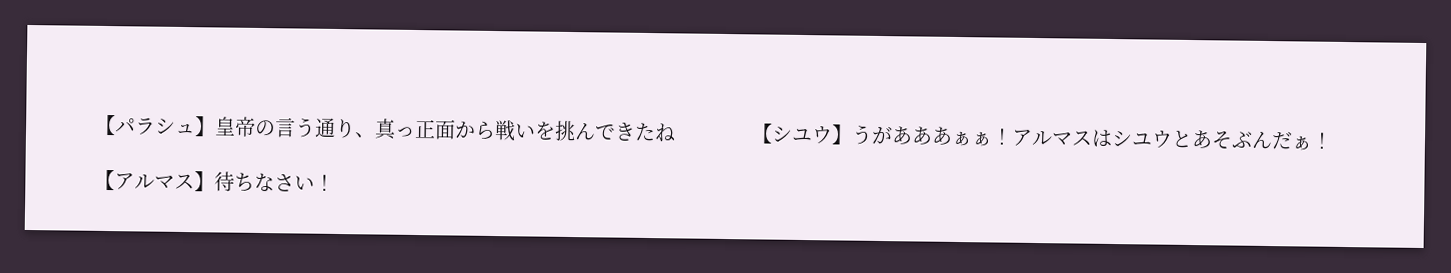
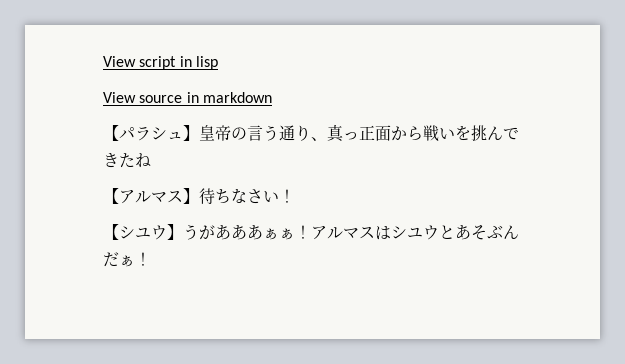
(94, 125) none -> [103,56,218,70] [103,92,272,103] View script in lisp // View source in markdown //

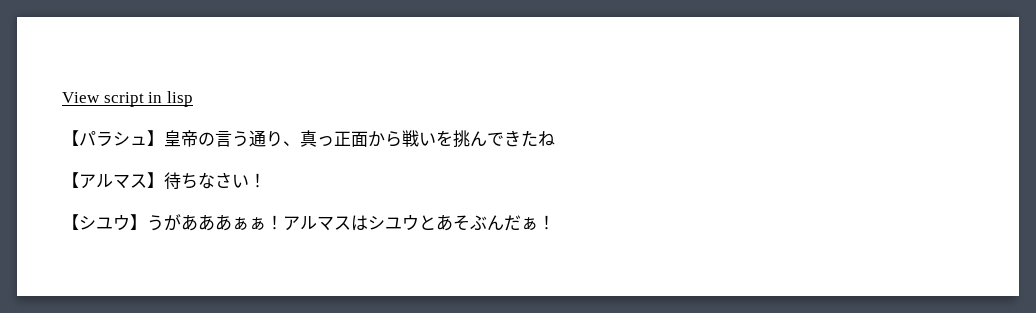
[103,92,272,103] // View source in markdown -> (193, 99) none

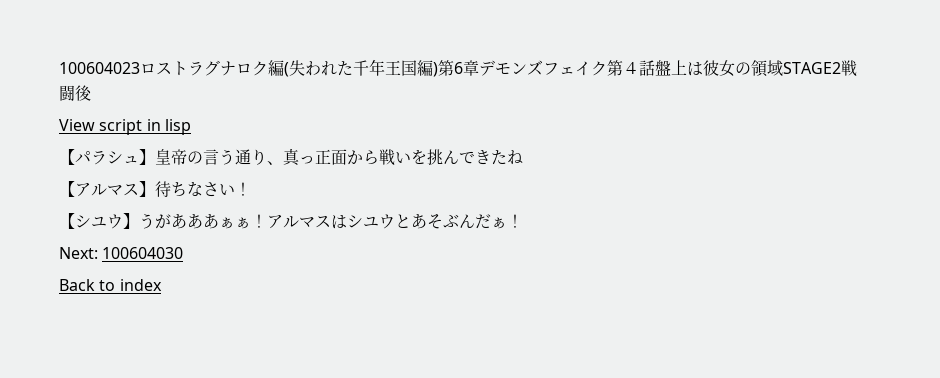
(62, 97) none -> [59,59,857,77] [59,85,92,101] 100604023ロストラグナロク編(失われた千年王国編)第6章デモンズフェイク第４話盤上は彼女の領域STAGE2戦闘後 //
(555, 222) none -> [59,247,184,259] [59,279,162,291] // Next: 100604030 // Back to index

